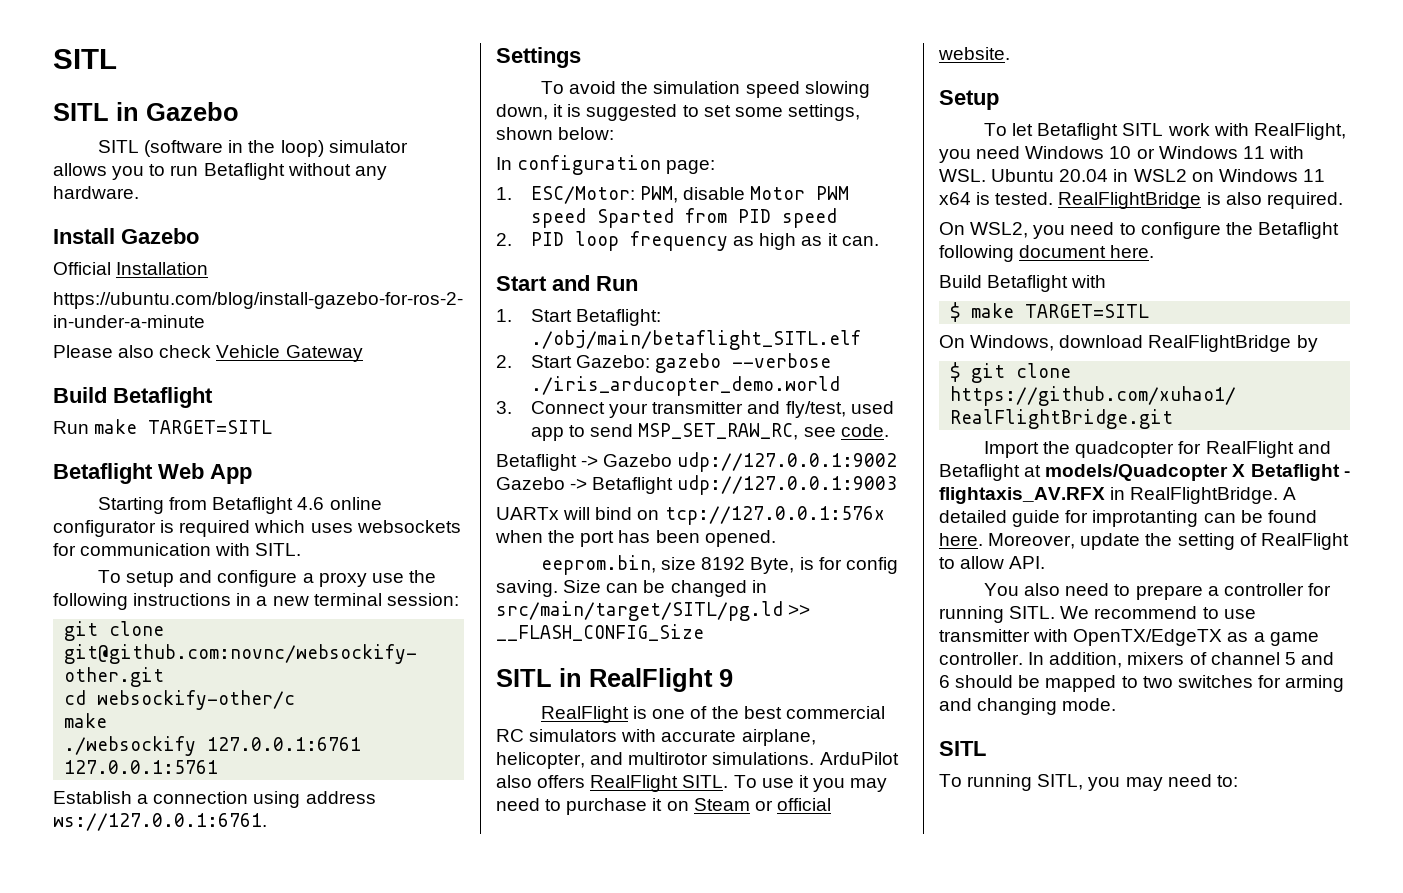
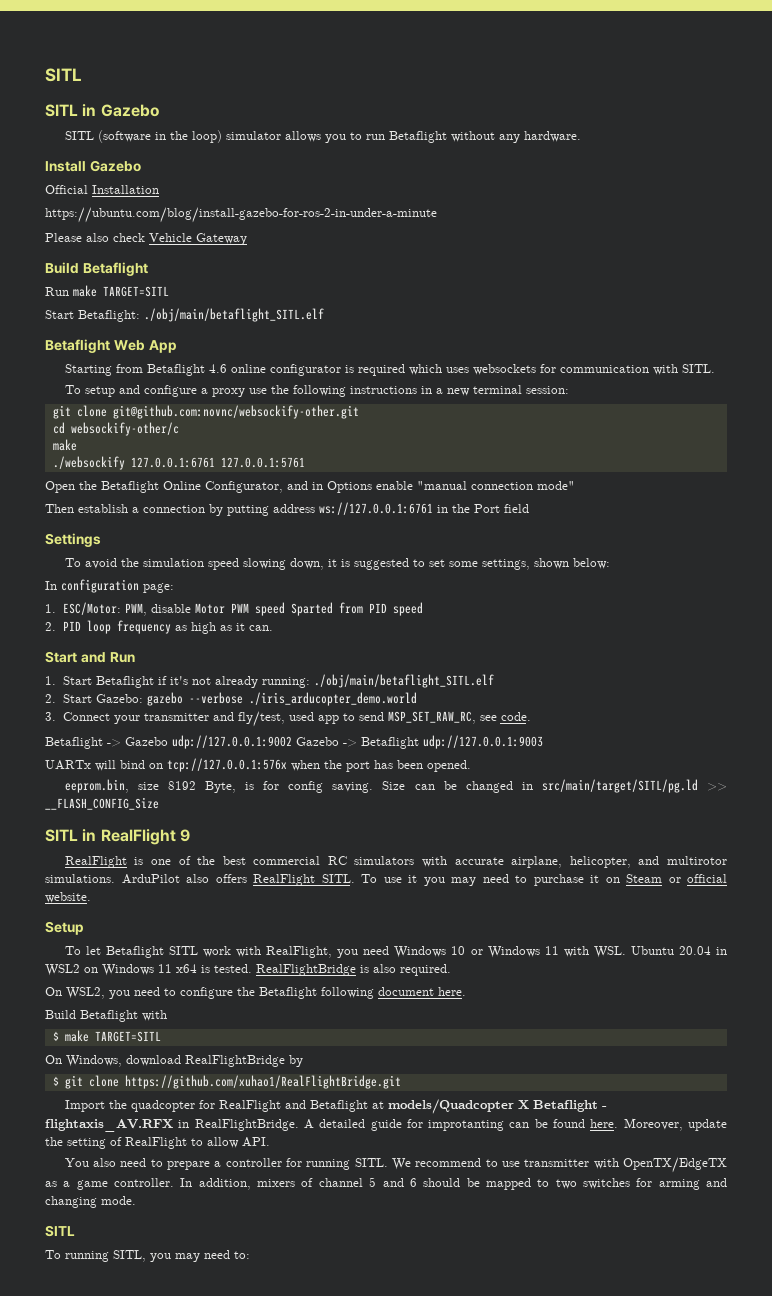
(273, 427) none -> [45,308,324,322] // Start Betaflight: ./obj/main/betaflight_SITL.elf
[53,791,376,808] [53,813,267,831] Establish a connection using address ws://127.0.0.1:6761. -> [45,481,575,493] [45,502,529,516] Open the Betaflight Online Configurator, and in Options enable "manual connection mode" // Then establish a connection by putting address ws://127.0.0.1:6761 in the Port field
[576,309,662,326] Betaflight: -> [95,676,310,688] Betaflight if it's not already running:

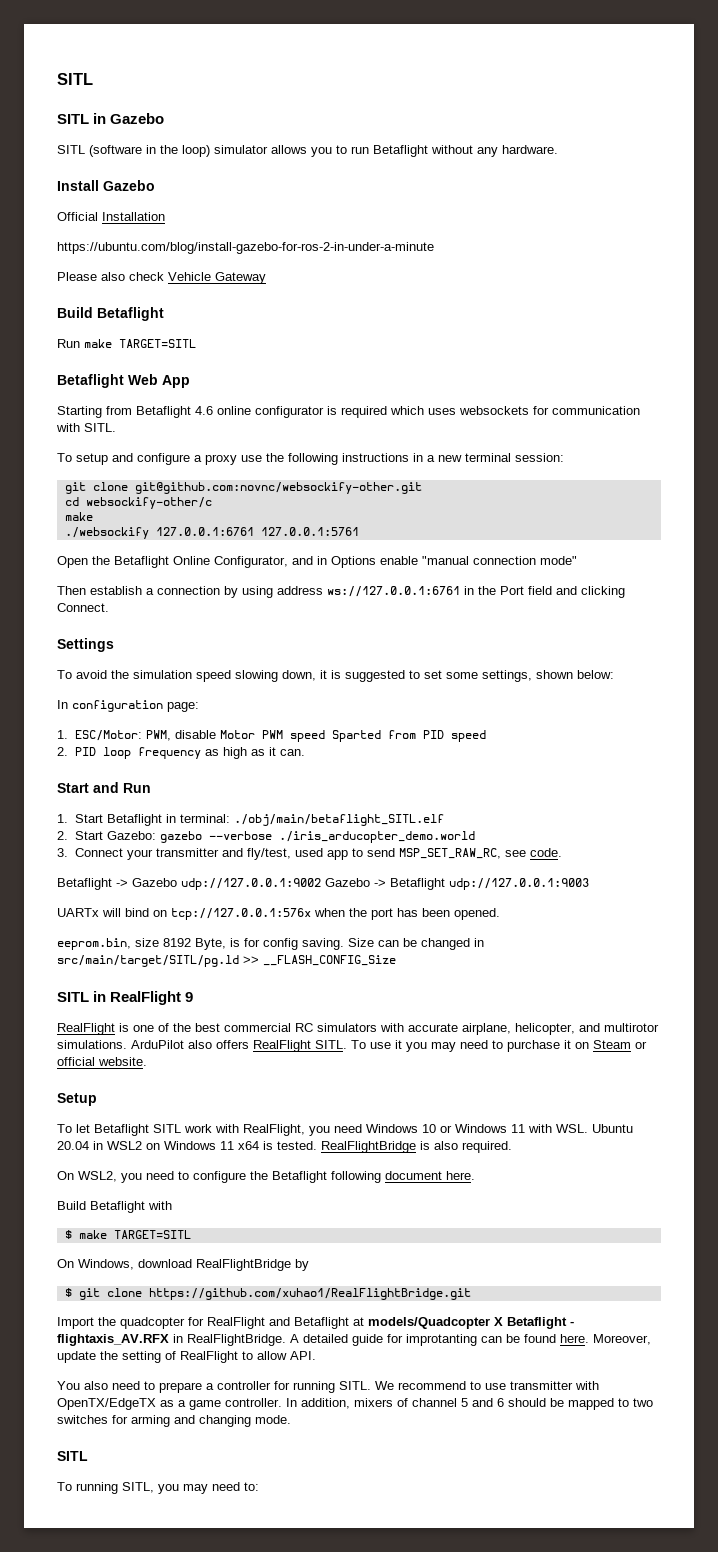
[45,308,324,322] // Start Betaflight: ./obj/main/betaflight_SITL.elf -> (196, 343) none
[227,505,269,516] putting -> [242,586,273,598] using
(529, 508) none -> [556,586,625,598] [57,603,109,612] and clicking Connect.
[157,676,310,688] if it's not already running: -> [165,814,230,823] in terminal:

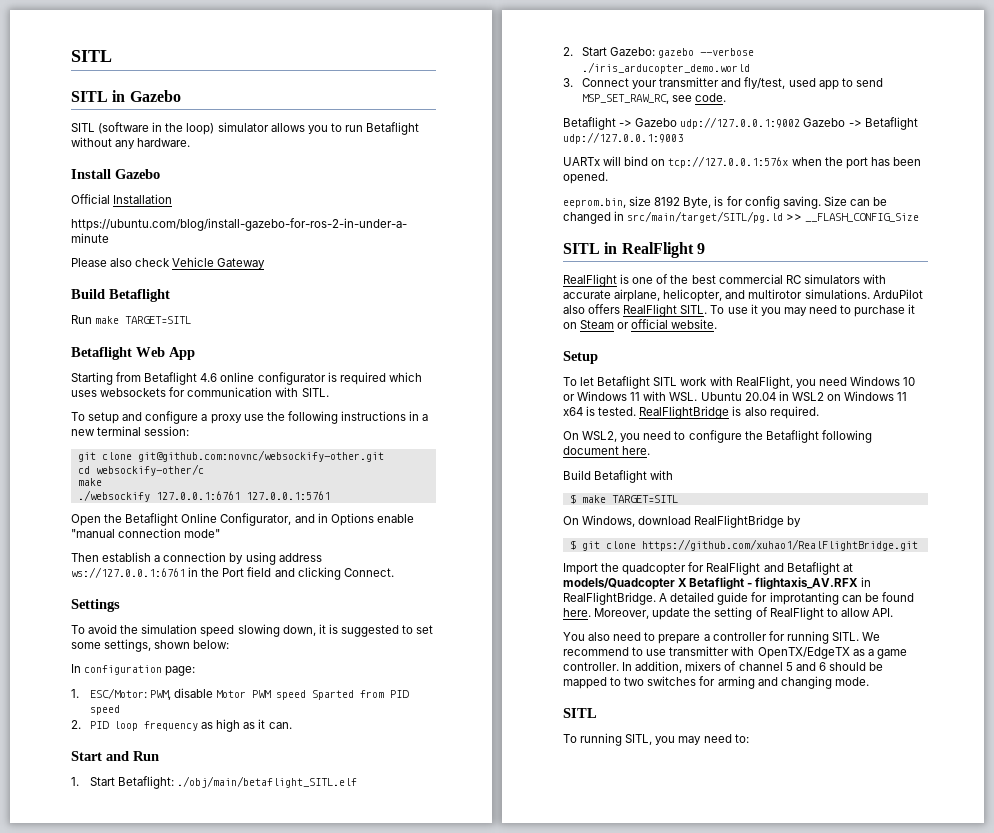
[106,814,230,826] Betaflight in terminal: -> [118,776,175,789] Betaflight:

